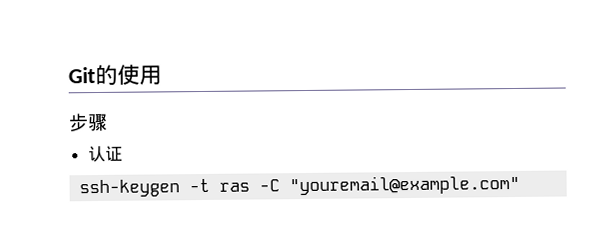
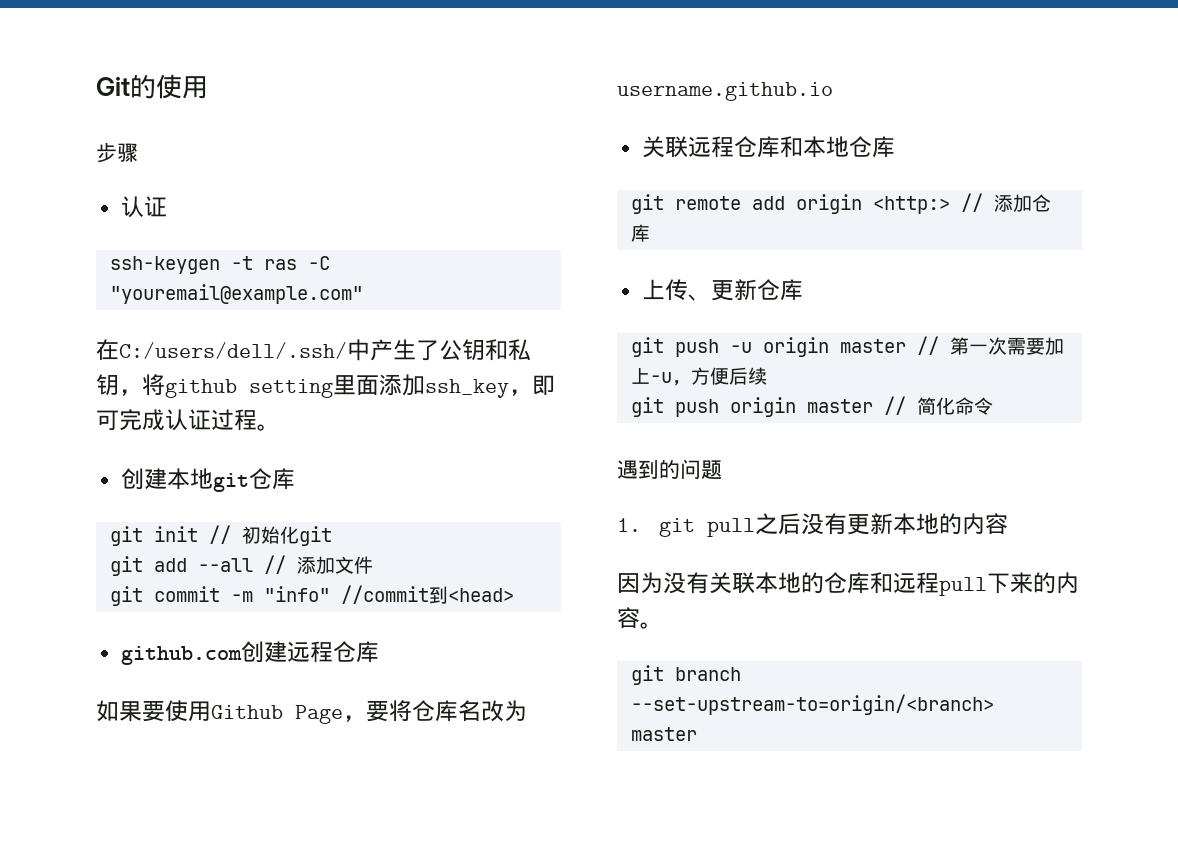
(521, 185) none -> [96,339,531,361] [96,374,555,398] [96,409,280,431] [121,468,296,492] [109,525,332,546] [109,555,373,576] [109,585,514,606] [121,641,380,665] [96,700,527,724] [617,82,833,101] [642,136,896,158] [630,193,1051,214] [630,224,650,242] [642,279,804,301] [630,336,1064,357] [630,367,767,386] [630,396,993,417] [617,459,722,480] [617,513,1009,537] [617,572,1079,596] [617,607,663,629] [630,665,741,685] [630,694,994,715] [630,727,697,741] // 在C:/users/dell/.ssh/中产生了公钥和私钥，将github setting里面添加ssh_key，即可完成认证过程。 // 创建本地git仓库 // git init // 初始化git // git add --all // 添加文件 // git commit -m "info" //commit到<head> // github.com创建远程仓库 // 如果要使用Github Page，要将仓库名改为username.github.io // 关联远程仓库和本地仓库 // git remote add origin <http:> // 添加仓库 // 上传、更新仓库 // git push -u origin master // 第一次需要加上-u，方便后续 // git push origin master // 简化命令 // 遇到的问题 // 1. git pull之后没有更新本地的内容 // 因为没有关联本地的仓库和远程pull下来的内容。 // git branch --set-upstream-to=origin/<branch> master

